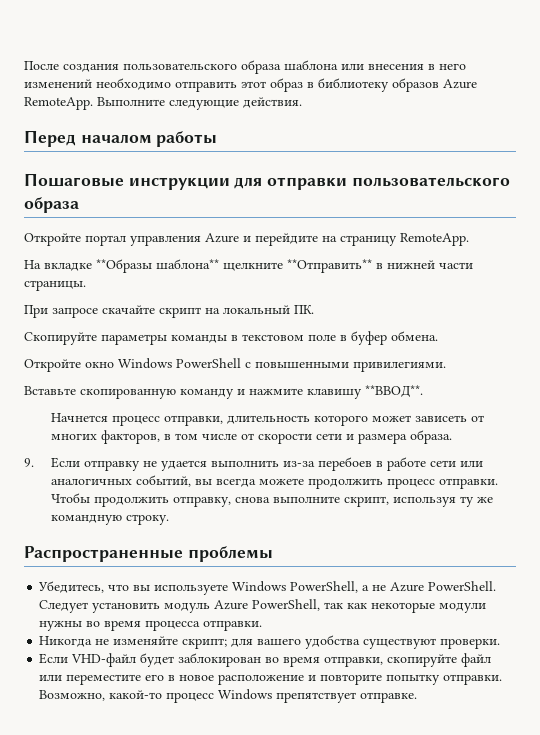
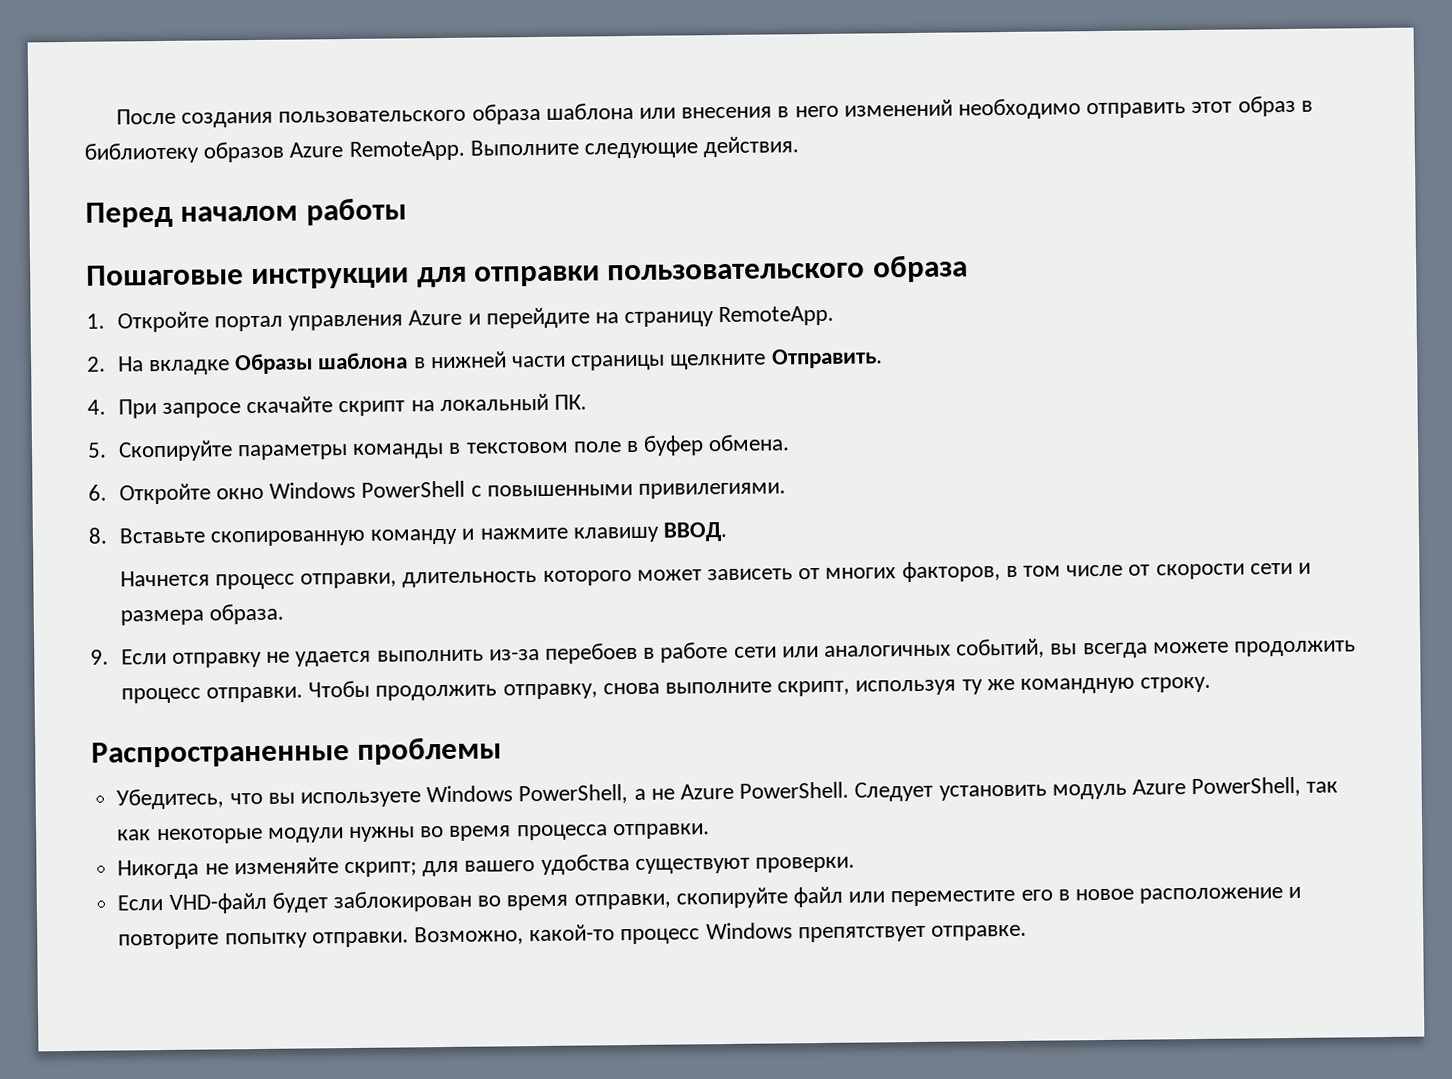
(79, 205) none -> [86,313,105,329] 1.
(469, 239) none -> [87,356,106,372] 2.
[96,259,473,273] [24,280,86,291] **Образы шаблона** щелкните **Отправить** в нижней части страницы. // -> [234,348,883,375] [87,399,106,415] Образы шаблона в нижней части страницы щелкните Отправить. // 4.
(314, 309) none -> [87,442,107,458] 5.
(438, 336) none -> [88,484,107,501] 6.
(446, 366) none -> [88,527,108,544] 8.
[365,385,423,398] **ВВОД**. -> [663,521,729,542] ВВОД.

